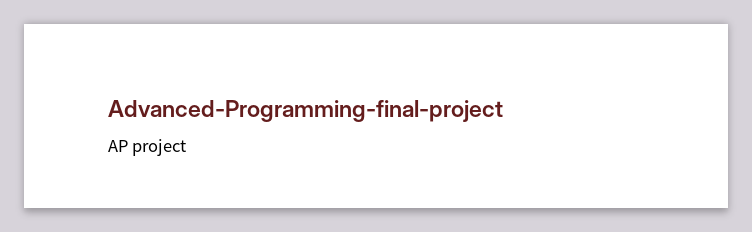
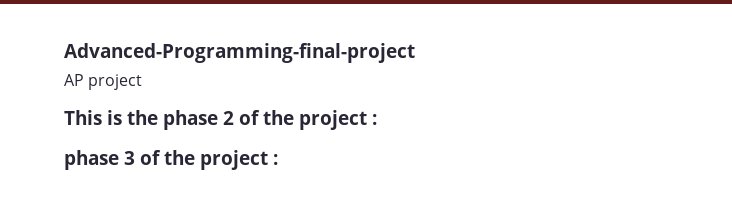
(187, 147) none -> [64,110,377,130] [64,150,278,170] // This is the phase 2 of the project : // phase 3 of the project :

